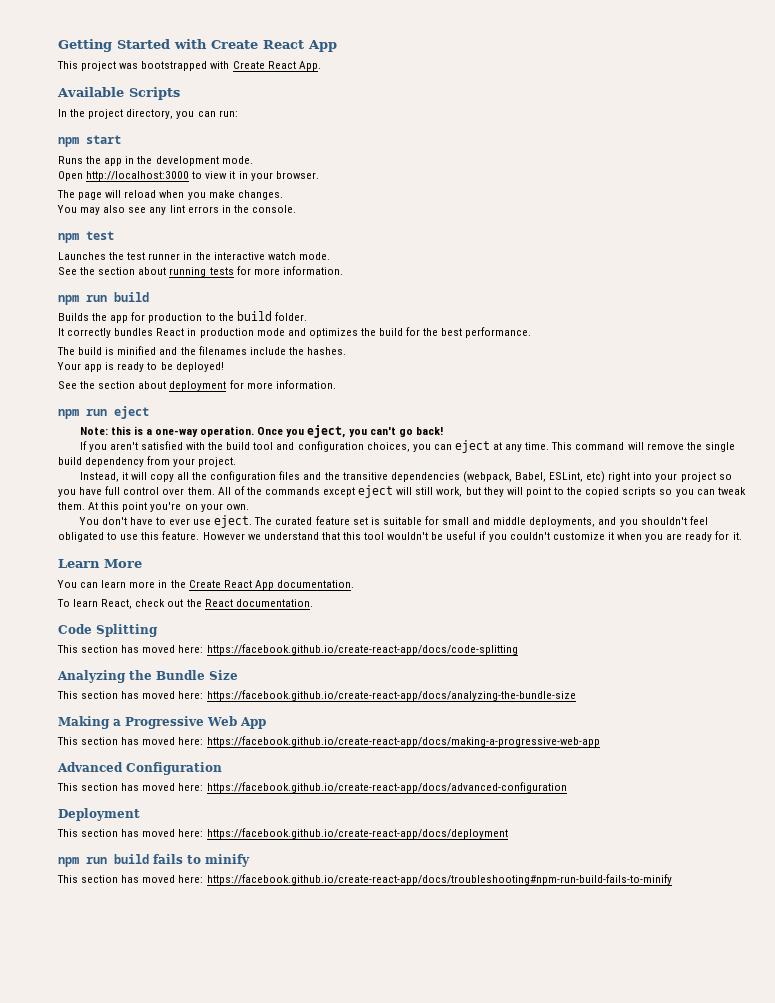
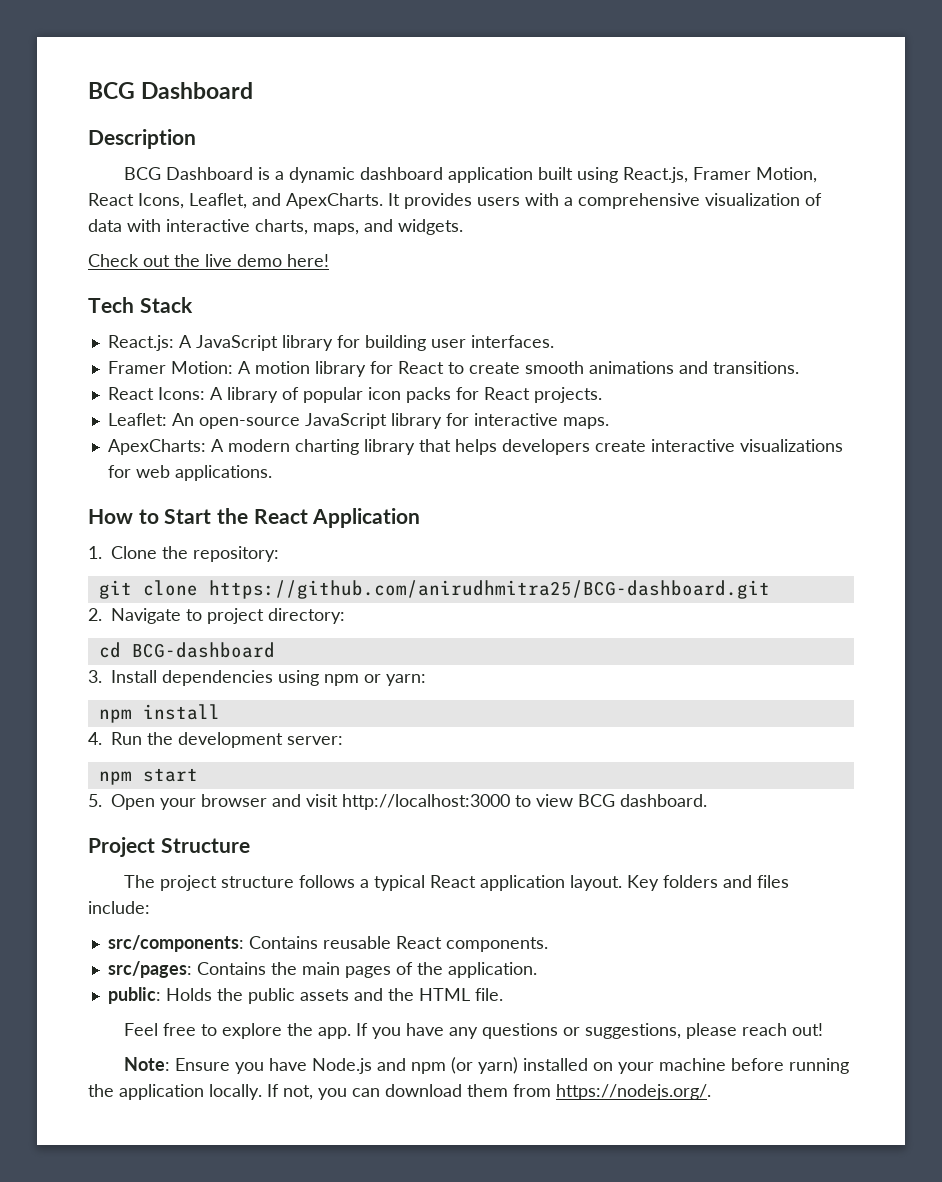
[58,39,337,52] [57,61,321,71] [57,87,180,100] [58,109,238,119] [58,135,121,147] [58,156,253,166] [58,171,319,181] [57,190,283,200] [57,205,296,215] [58,231,114,243] [58,252,330,260] [58,266,343,277] [58,292,149,305] [58,311,307,323] [58,327,532,338] [57,346,346,355] [57,362,224,372] [58,380,336,391] [58,406,149,419] [79,425,443,438] [79,440,735,453] [58,456,237,467] [79,471,732,483] [58,485,746,498] [58,502,249,512] [78,515,708,528] [58,531,742,542] [58,559,142,568] [57,580,354,590] [57,599,313,609] [58,624,158,637] [57,644,518,655] [57,670,238,683] [57,690,576,701] [58,716,266,729] [57,736,600,747] [57,762,222,775] [57,782,567,793] [58,808,140,821] [57,828,508,839] [58,854,250,867] [57,874,672,885] Getting Started with Create React App // This project was bootstrapped with Create React App. // Available Scripts // In the project directory, you can run: // npm start // Runs the app in the development mode. // Open http://localhost:3000 to view it in your browser. // The page will reload when you make changes. // You may also see any lint errors in the console. // npm test // Launches the test runner in the interactive watch mode. // See the section about running tests for more information. // npm run build // Builds the app for production to the build folder. // It correctly bundles React in production mode and optimizes the build for the best performance. // The build is minified and the filenames include the hashes. // Your app is ready to be deployed! // See the section about deployment for more information. // npm run eject // Note: this is a one-way operation. Once you eject, you can't go back! // If you aren't satisfied with the build tool and configuration choices, you can eject at any time. This command will remove the single build dependency from your project. // Instead, it will copy all the configuration files and the transitive dependencies (webpack, Babel, ESLint, etc) right into your project so you have full control over them. All of the commands except eject will still work, but they will point to the copied scripts so you can tweak them. At this point you're on your own. // You don't have to ever use eject. The curated feature set is suitable for small and middle deployments, and you shouldn't feel obligated to use this feature. However we understand that this tool wouldn't be useful if you couldn't customize it when you are ready for it. // Learn More // You can learn more in the Create React App documentation. // To learn React, check out the React documentation. // Code Splitting // This section has moved here: https://facebook.github.io/create-react-app/docs/code-splitting // Analyzing the Bundle Size // This section has moved here: https://facebook.github.io/create-react-app/docs/analyzing-the-bundle-size // Making a Progressive Web App // This section has moved here: https://facebook.github.io/create-react-app/docs/making-a-progressive-web-app // Advanced Configuration // This section has moved here: https://facebook.github.io/create-react-app/docs/advanced-configuration // Deployment // This section has moved here: https://facebook.github.io/create-react-app/docs/deployment // npm run build fails to minify // This section has moved here: https://facebook.github.io/create-react-app/docs/troubleshooting#npm-run-build-fails-to-minify -> [88,82,254,99] [88,129,196,149] [123,167,817,183] [88,193,822,209] [88,219,463,235] [88,254,329,267] [88,297,193,313] [107,335,554,351] [107,361,799,377] [107,387,602,403] [107,413,609,429] [107,439,843,455] [107,465,272,481] [88,508,421,528] [88,546,279,562] [98,580,770,599] [88,608,345,624] [98,642,275,658] [88,670,426,686] [98,704,220,723] [88,732,343,748] [98,768,198,785] [88,794,707,810] [88,837,250,857] [123,875,789,891] [88,901,150,914] [107,935,548,952] [107,961,537,978] [107,987,503,1004] [123,1023,823,1039] [123,1057,849,1074] [88,1084,711,1100] BCG Dashboard // Description // BCG Dashboard is a dynamic dashboard application built using React.js, Framer Motion, React Icons, Leaflet, and ApexCharts. It provides users with a comprehensive visualization of data with interactive charts, maps, and widgets. // Check out the live demo here! // Tech Stack // React.js: A JavaScript library for building user interfaces. // Framer Motion: A motion library for React to create smooth animations and transitions. // React Icons: A library of popular icon packs for React projects. // Leaflet: An open-source JavaScript library for interactive maps. // ApexCharts: A modern charting library that helps developers create interactive visualizations for web applications. // How to Start the React Application // 1. Clone the repository: // git clone https://github.com/anirudhmitra25/BCG-dashboard.git // 2. Navigate to project directory: // cd BCG-dashboard // 3. Install dependencies using npm or yarn: // npm install // 4. Run the development server: // npm start // 5. Open your browser and visit http://localhost:3000 to view BCG dashboard. // Project Structure // The project structure follows a typical React application layout. Key folders and files include: // src/components: Contains reusable React components. // src/pages: Contains the main pages of the application. // public: Holds the public assets and the HTML file. // Feel free to explore the app. If you have any questions or suggestions, please reach out! // Note: Ensure you have Node.js and npm (or yarn) installed on your machine before running the application locally. If not, you can download them from https://nodejs.org/.

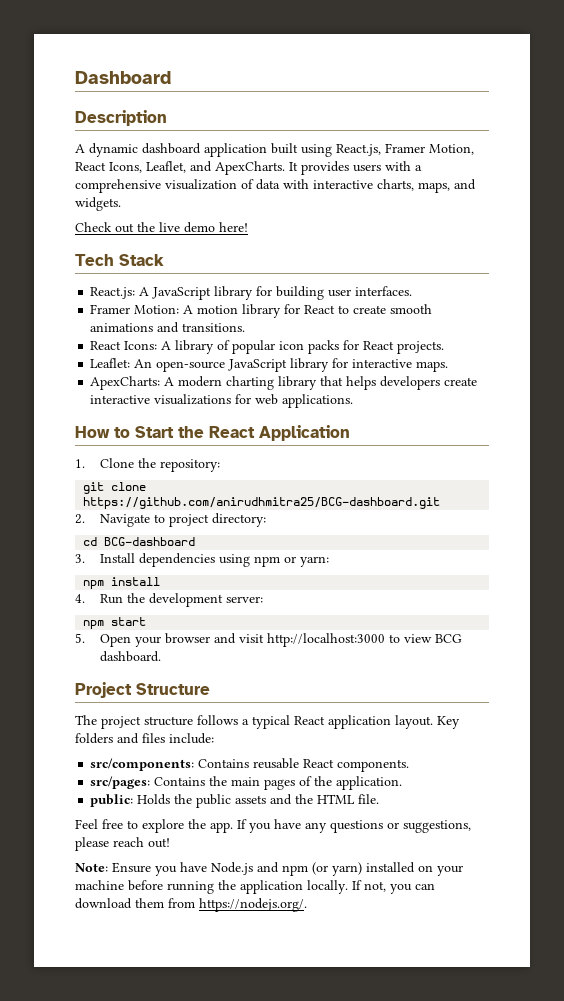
[88,82,135,99] BCG -> (75, 77) none
[123,167,284,180] BCG Dashboard is a -> [75,144,85,153] A

